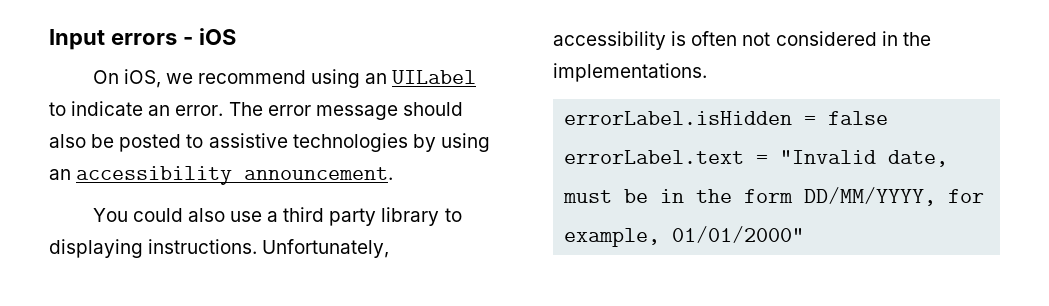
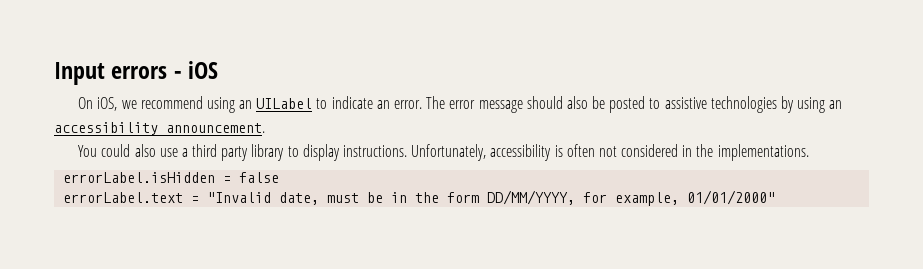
[49,239,143,258] displaying -> [302,144,340,161] display

